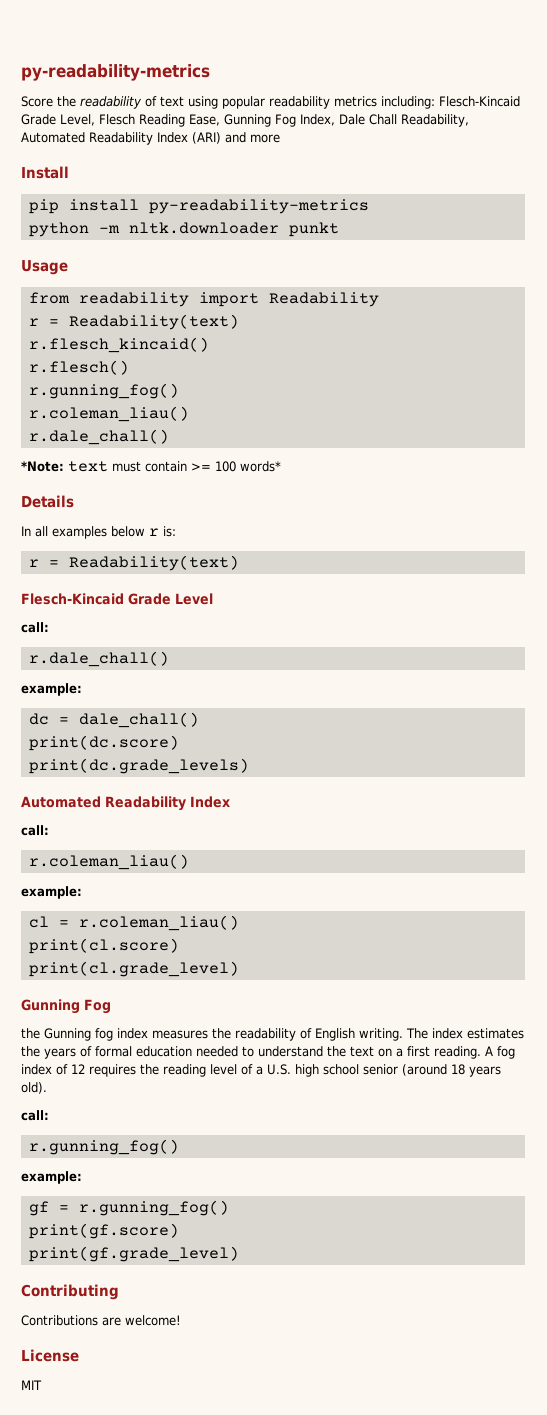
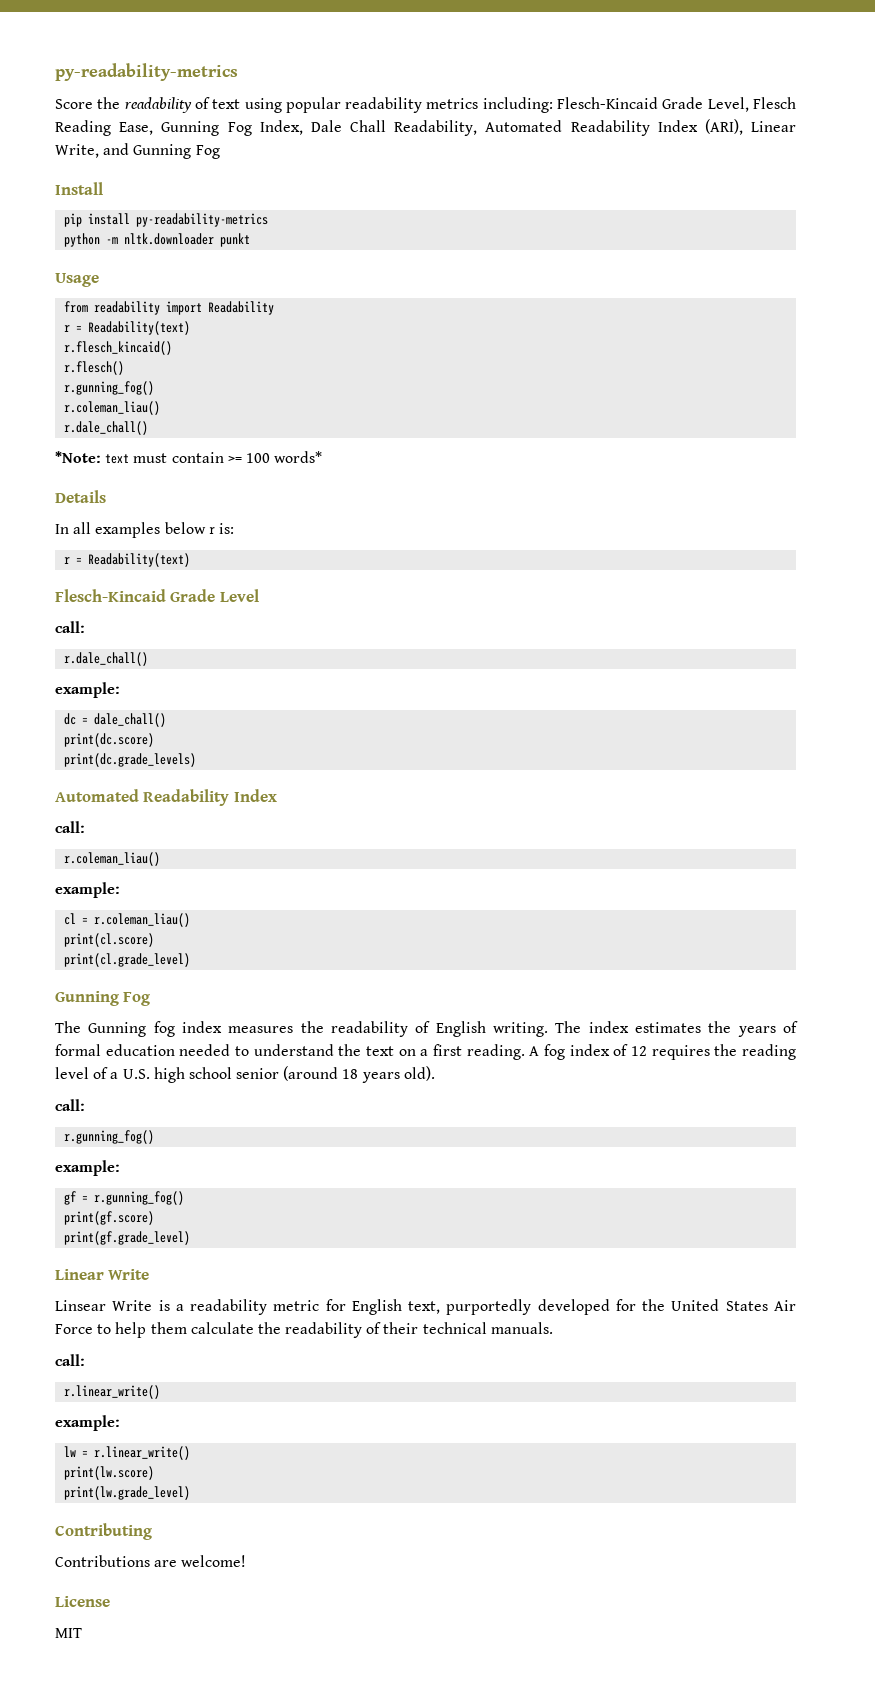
[192,132,280,144] (ARI) and more -> [704,119,796,135] [55,143,220,159] (ARI), Linear Write, and Gunning Fog
[21,1028,40,1039] the -> [55,1021,81,1033] The
(239, 1254) none -> [55,1269,150,1280] [55,1299,796,1315] [55,1322,553,1338] [55,1354,85,1366] [64,1385,161,1399] [55,1415,120,1431] [64,1446,191,1460] [64,1466,155,1480] [64,1486,191,1500] // Linear Write // Linsear Write is a readability metric for English text, purportedly developed for the United States Air Force to help them calculate the readability of their technical manuals. // call: // r.linear_write() // example: // lw = r.linear_write() // print(lw.score) // print(lw.grade_level)

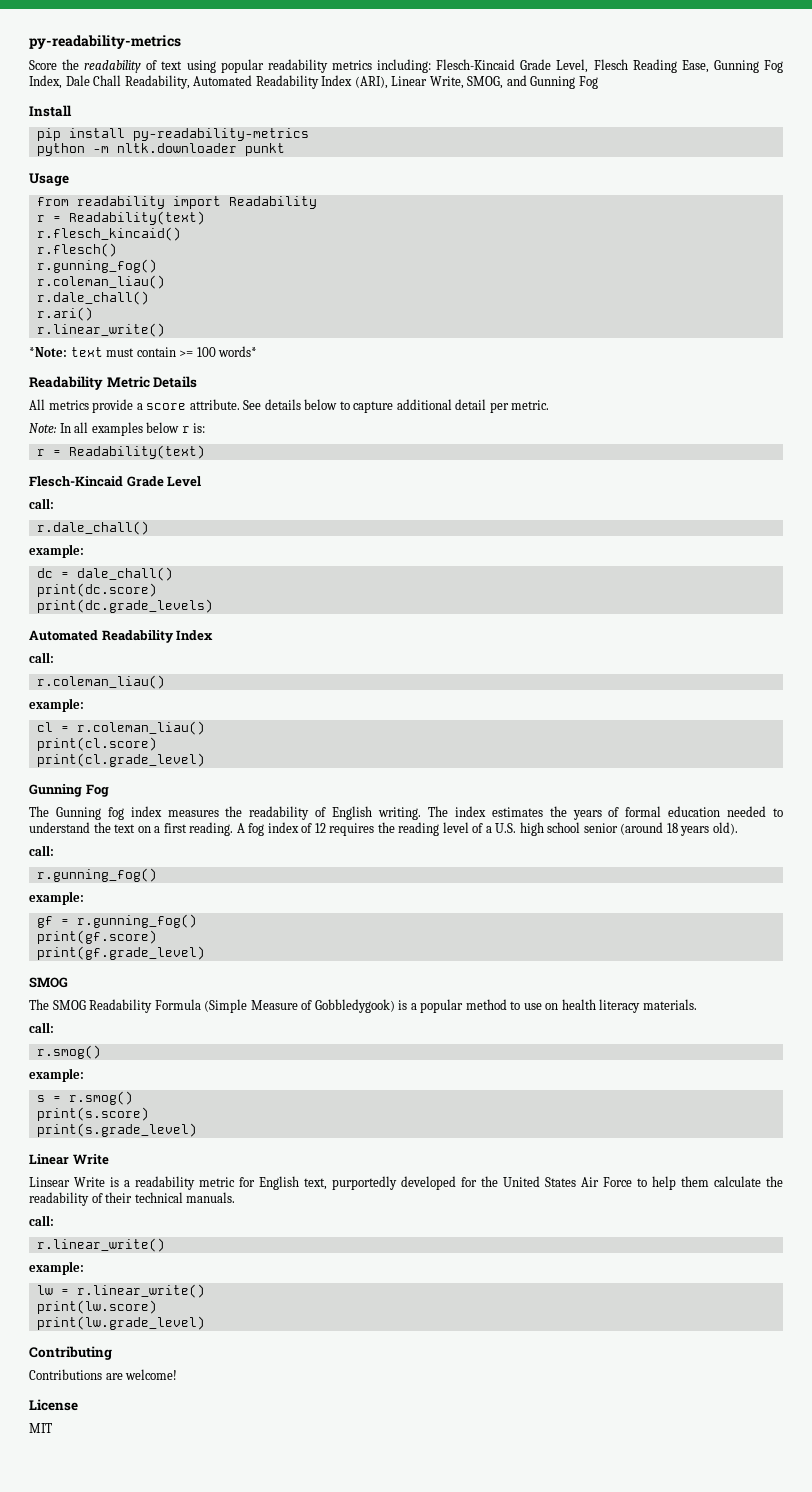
(99, 151) none -> [467,76,504,89] SMOG,
(149, 428) none -> [36,307,93,321] [36,323,165,337] // r.ari() // r.linear_write()
(323, 457) none -> [29,376,150,390] Readability Metric
(106, 496) none -> [29,399,550,413] [29,423,57,433] All metrics provide a score attribute. See details below to capture additional detail per metric. // Note:
(191, 1238) none -> [29,977,68,988] [29,999,697,1013] [29,1022,54,1033] [36,1045,101,1059] [29,1068,84,1082] [36,1091,133,1105] [36,1107,149,1121] [36,1123,197,1137] // SMOG // The SMOG Readability Formula (Simple Measure of Gobbledygook) is a popular method to use on health literacy materials. // call: // r.smog() // example: // s = r.smog() // print(s.score) // print(s.grade_level)

